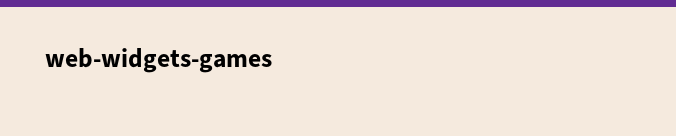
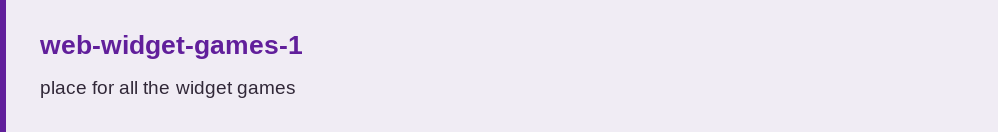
[45,48,272,73] web-widgets-games -> [39,35,303,59] [40,81,296,98] web-widget-games-1 // place for all the widget games

